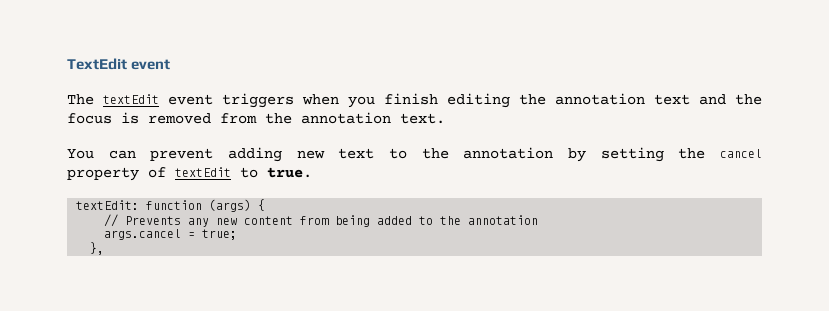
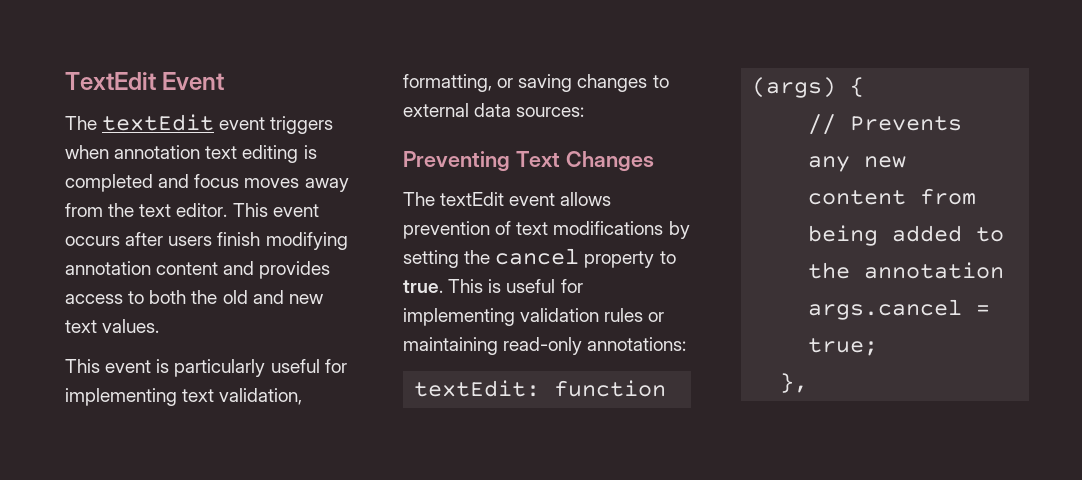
[131,59,171,70] event -> [162,72,225,90] Event
[348,93,762,108] [67,112,445,124] [67,147,554,162] you finish editing the annotation text and the focus is removed from the annotation text. // You can prevent adding new text to the annotation -> [114,145,317,163] [65,174,349,192] [65,203,319,217] [65,232,348,250] [65,261,331,279] [65,290,323,304] [65,319,160,333] [65,359,347,377] [65,388,303,406] [403,74,669,92] [403,103,585,117] [403,151,654,172] [403,192,612,206] [403,221,664,239] annotation text editing is completed and focus moves away from the text editor. This event occurs after users finish modifying annotation content and provides access to both the old and new text values. // This event is particularly useful for implementing text validation, formatting, or saving changes to external data sources: // Preventing Text Changes // The textEdit event allows prevention of text modifications
[148,167,231,178] of textEdit -> (655, 259) none
(312, 172) none -> [448,279,583,293] [403,308,665,326] [403,337,687,355] This is useful for implementing validation rules or maintaining read-only annotations:

